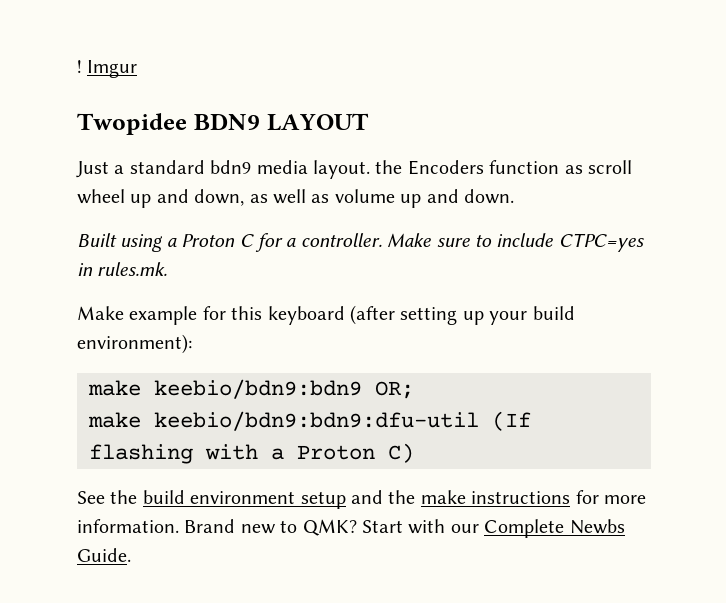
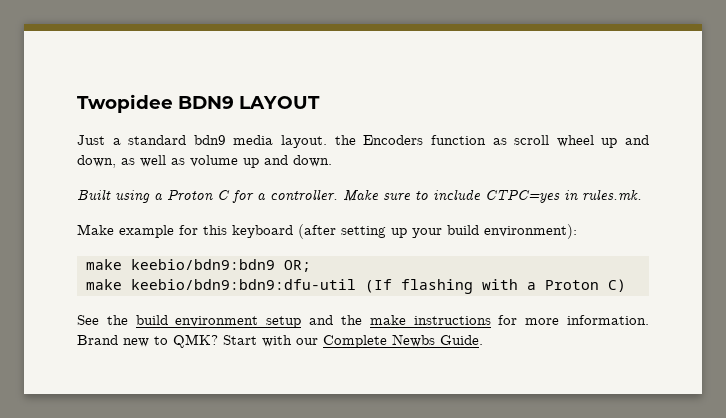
[77,60,138,78] ! Imgur // -> (77, 103) none

